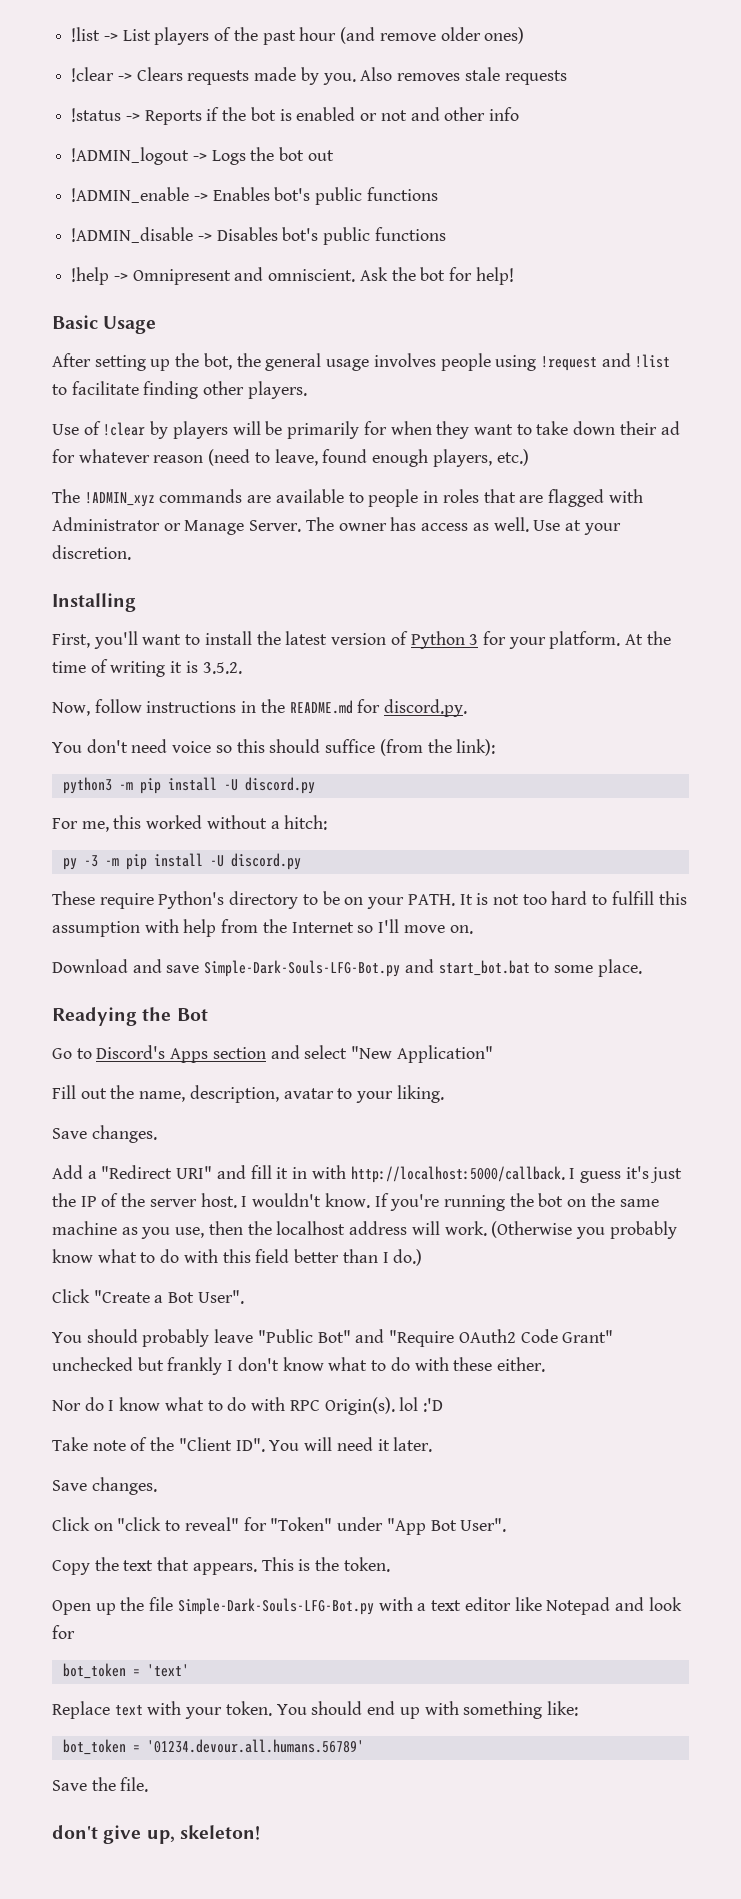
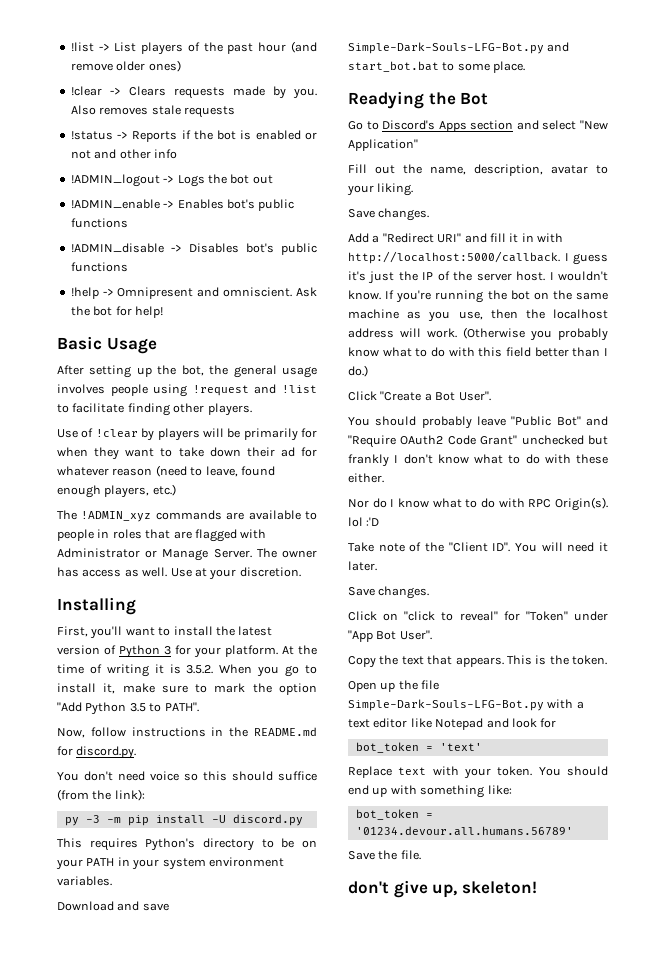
(242, 668) none -> [219,664,317,677] [57,683,317,695] [57,702,199,715] When you go to install it, make sure to mark the option "Add Python 3.5 to PATH".
[62,777,315,794] [52,815,328,832] // python3 -m pip install -U discord.py // For me, this worked without a hitch: -> (145, 795) none
[52,891,154,909] These require -> [57,838,138,851] This requires
[407,891,687,906] [52,919,473,937] PATH. It is not too hard to fulfill this assumption with help from the Internet so I'll move on. -> [86,857,284,870] [57,876,112,886] PATH in your system environment variables.

